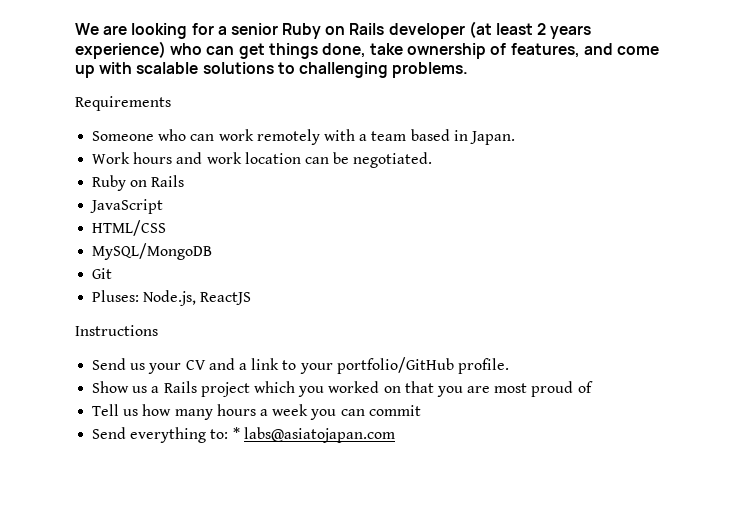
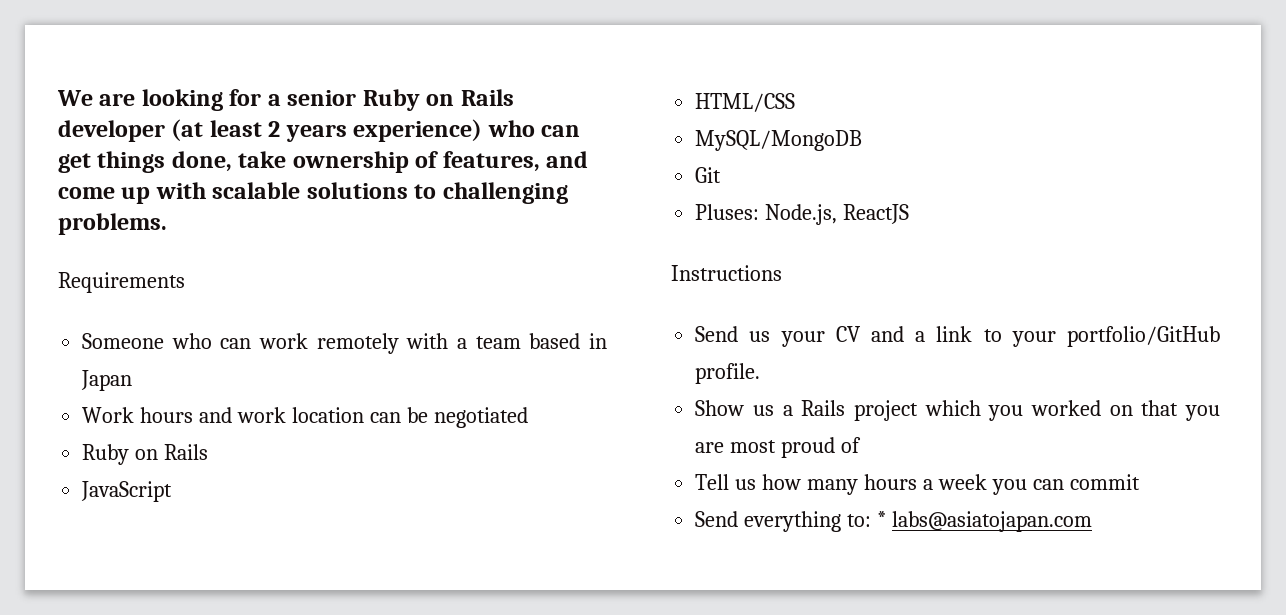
[469,131,515,145] Japan. -> [81,370,133,391] Japan
[353,152,433,168] negotiated. -> [433,407,528,428] negotiated

